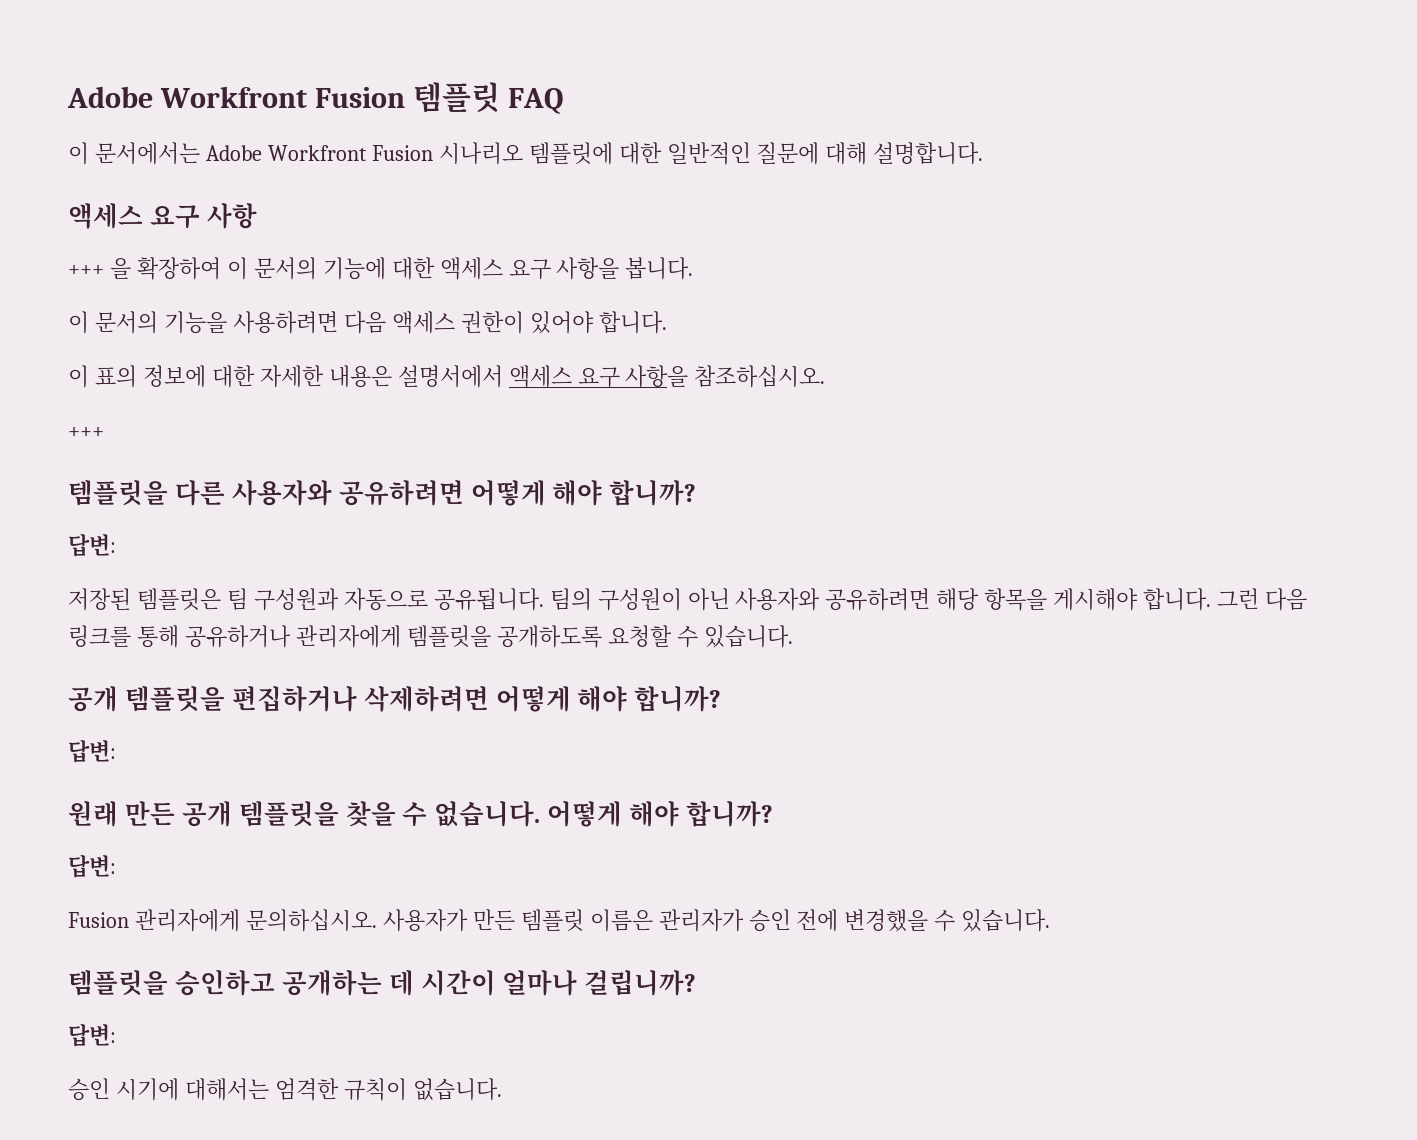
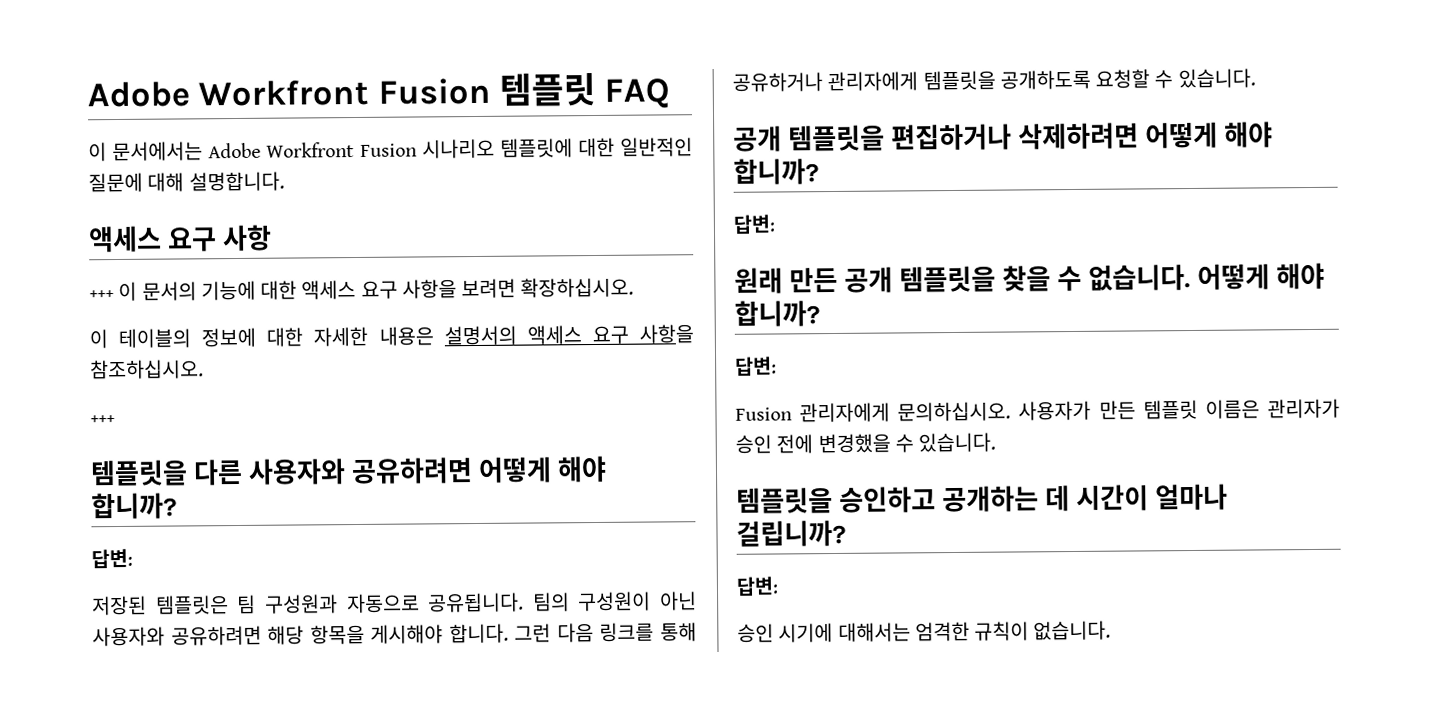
[109,257,221,280] 을 확장하여 -> (114, 295) none
[625,257,694,280] [68,311,667,334] [68,365,137,388] 봅니다. // 이 문서의 기능을 사용하려면 다음 액세스 권한이 있어야 합니다. // 이 표의 -> [461,277,635,299] [89,328,192,349] 보려면 확장하십시오. // 이 테이블의
[397,365,503,388] 설명서에서 -> [443,325,517,346] 설명서의

